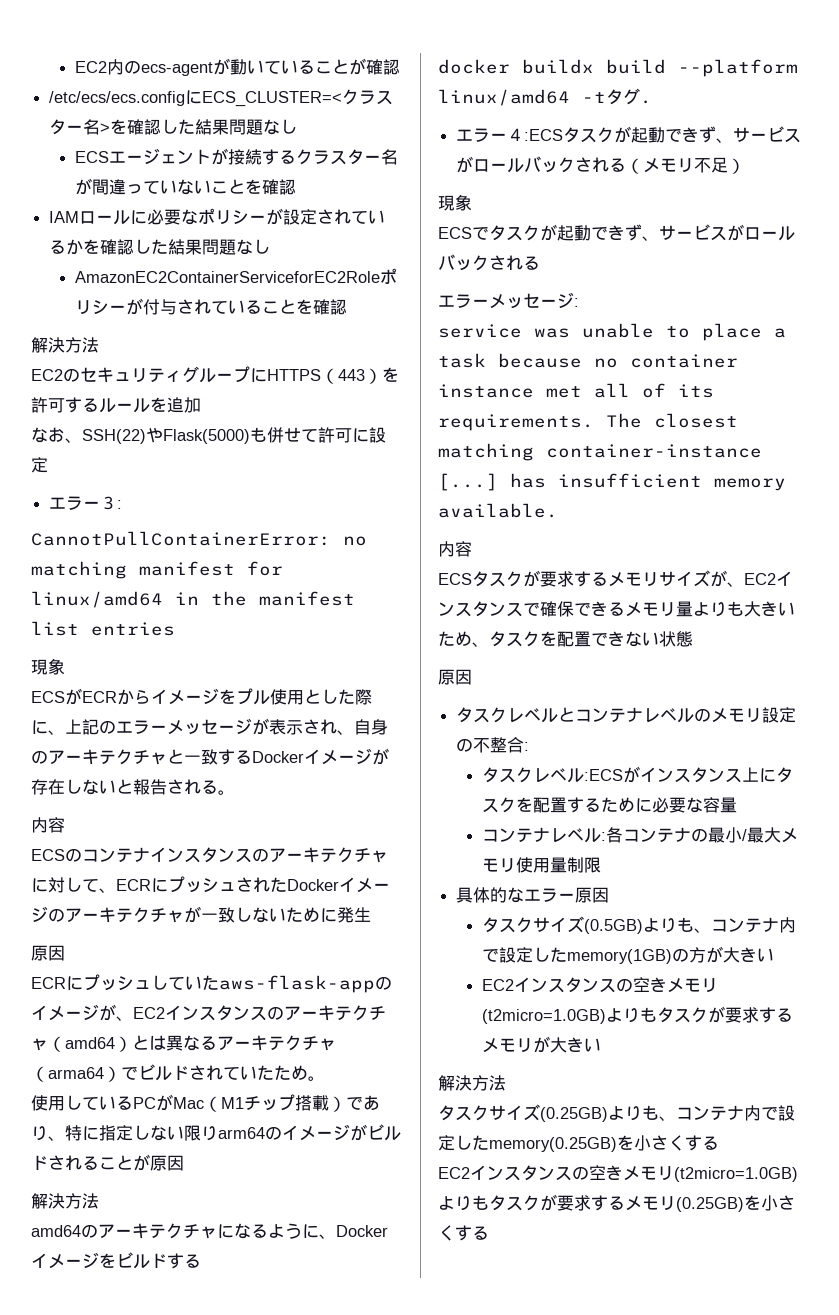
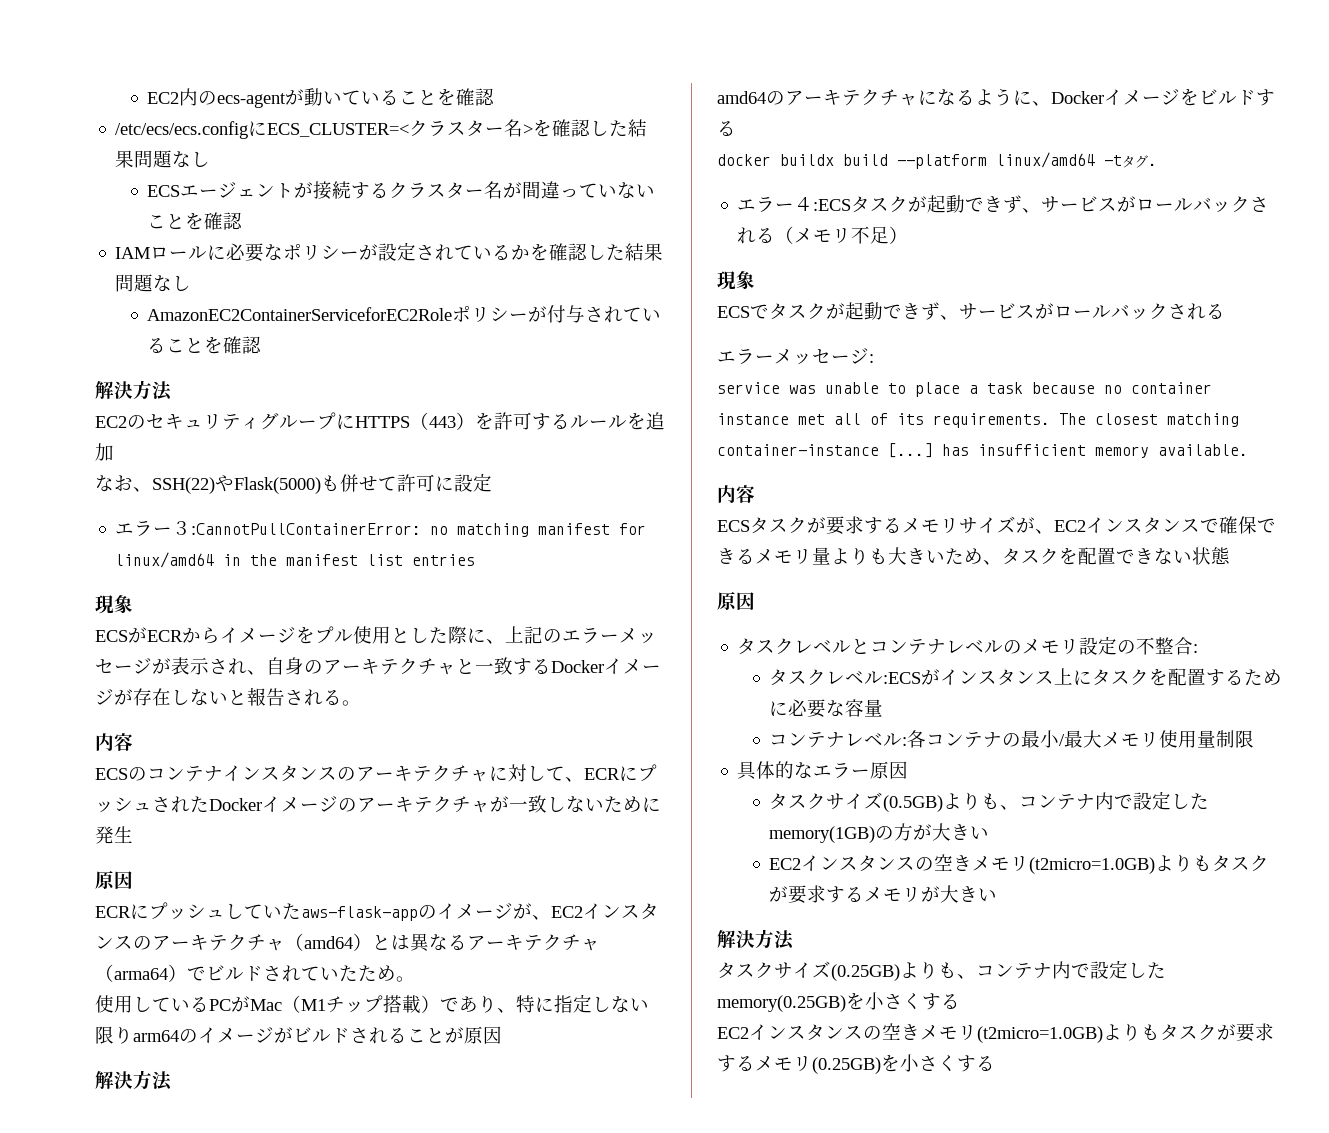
[348,58,366,75] が -> [437,88,457,106] を
[117,500,123,509] [31,531,331,546] : // CannotPullContainerError: -> [191,523,422,535] :CannotPullContainerError:

